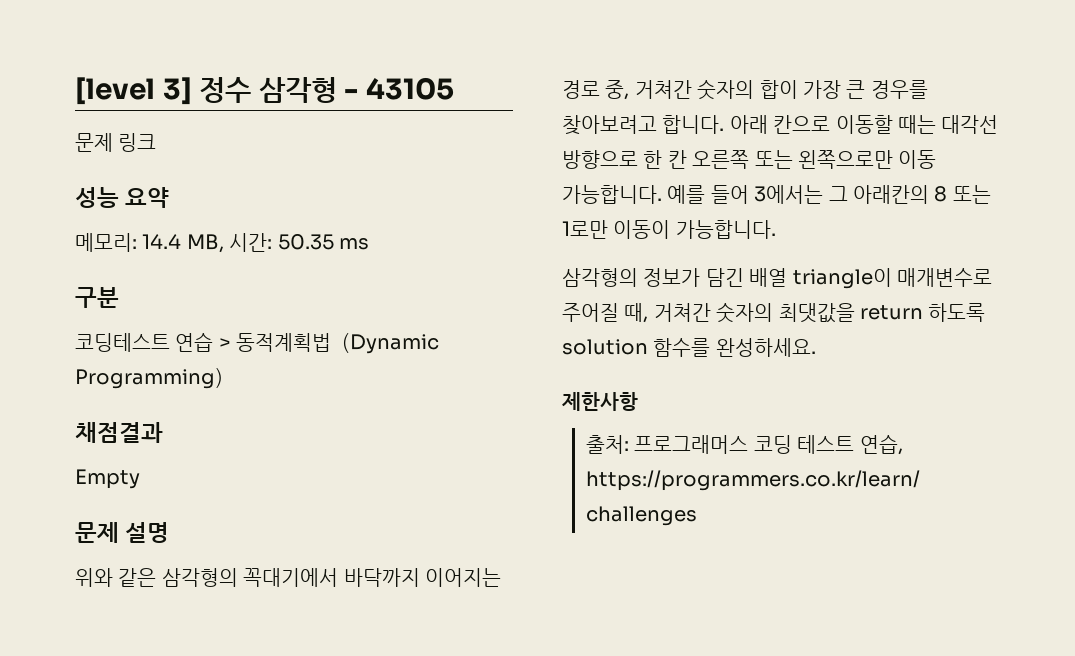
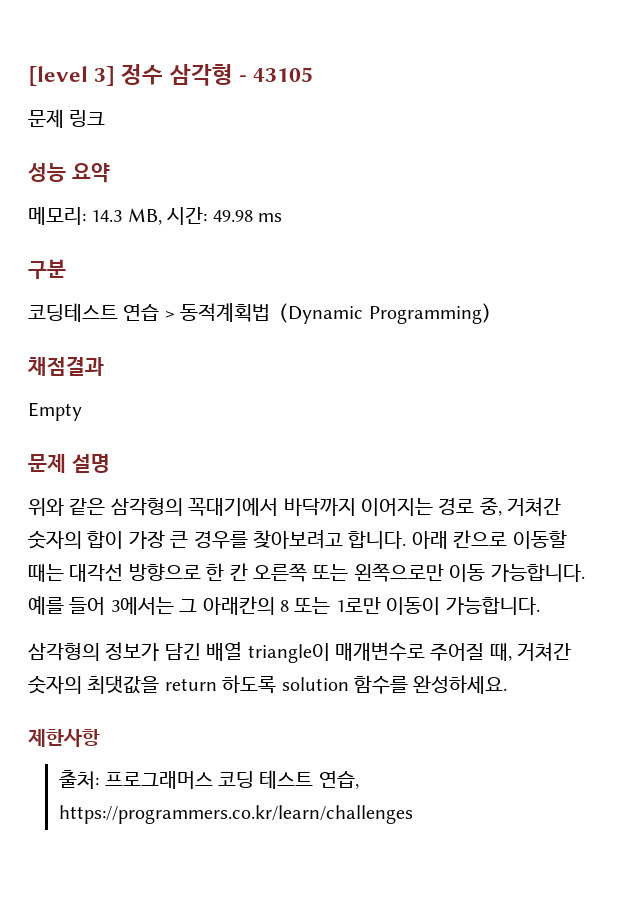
[142,234,182,249] 14.4 -> [91,210,123,222] 14.3
[277,234,334,250] 50.35 -> [212,210,253,222] 49.98

